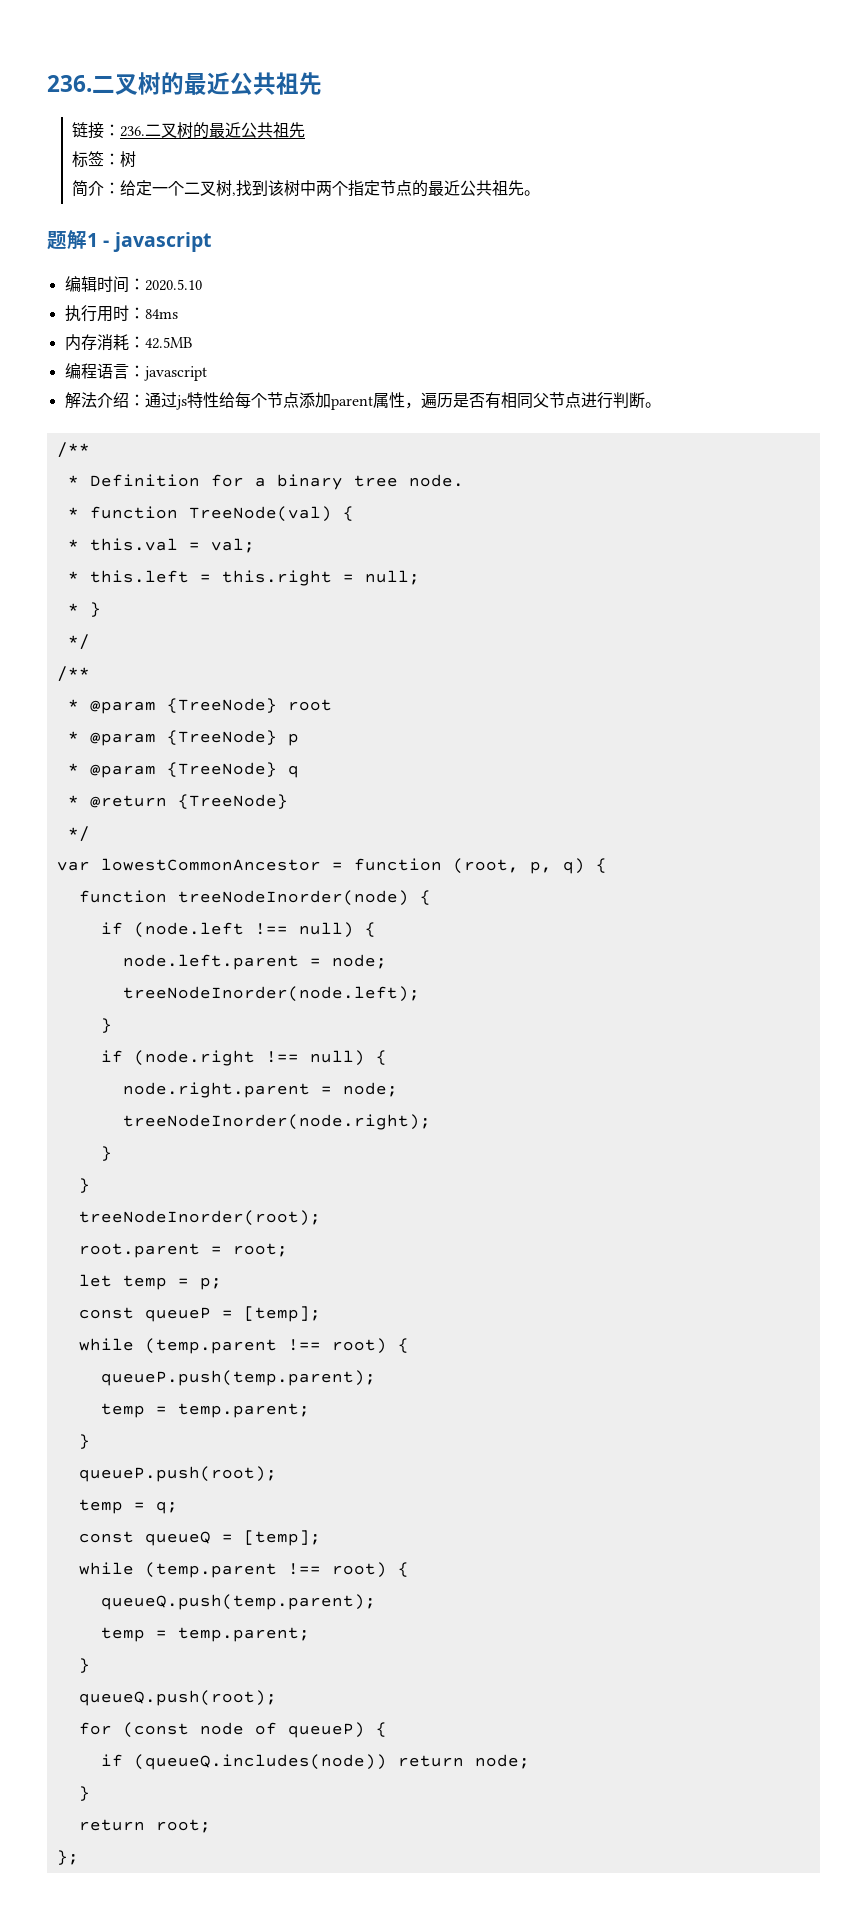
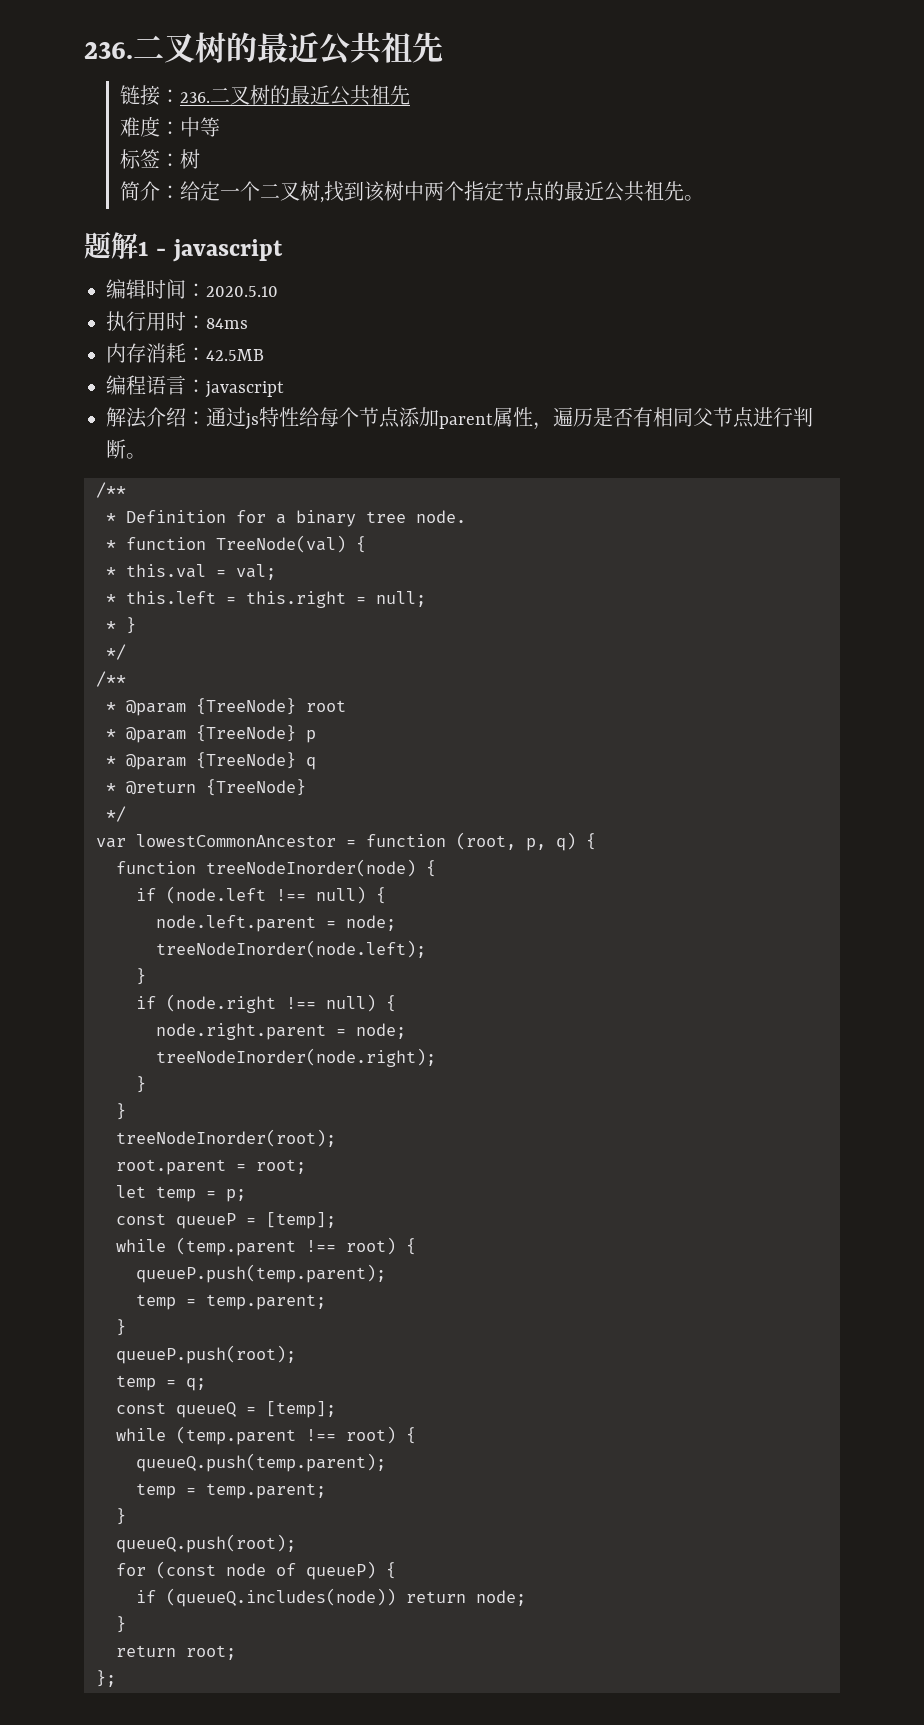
(305, 130) none -> [119,116,220,137] // 难度：中等

